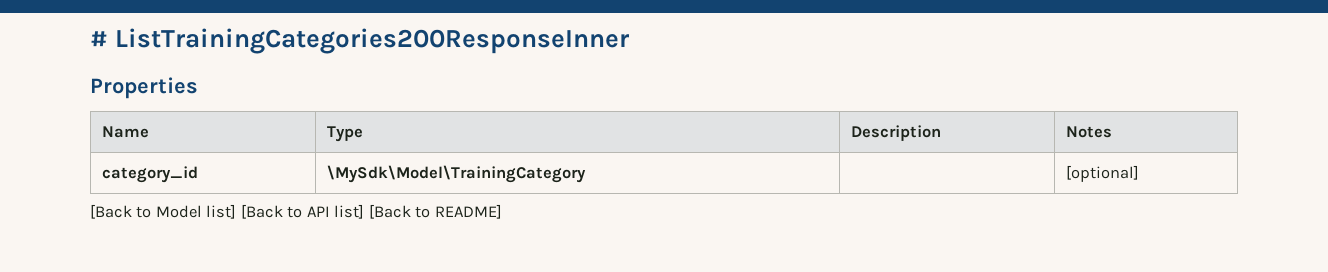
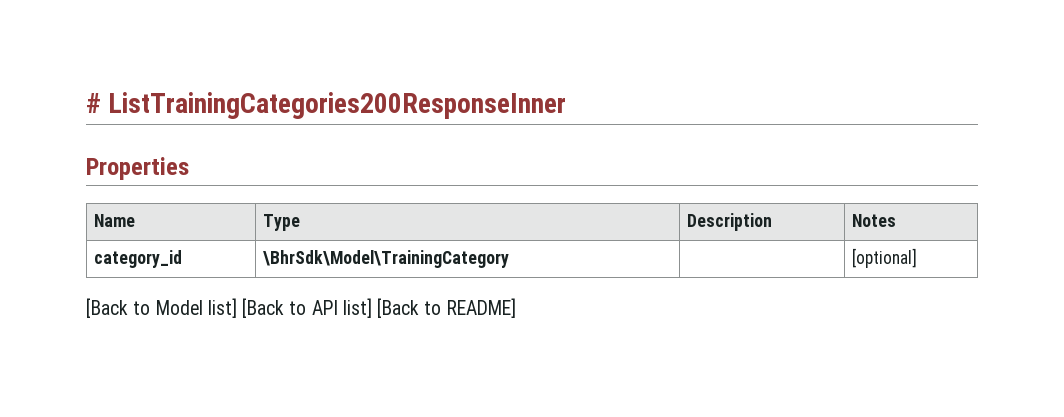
[327,165,587,183] \MySdk\Model\TrainingCategory -> [263,250,510,268] \BhrSdk\Model\TrainingCategory

